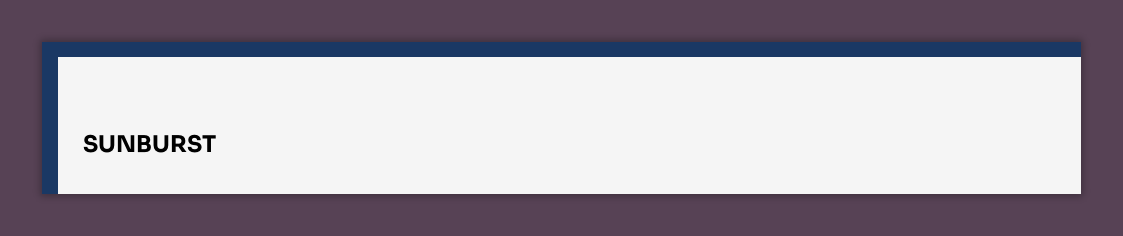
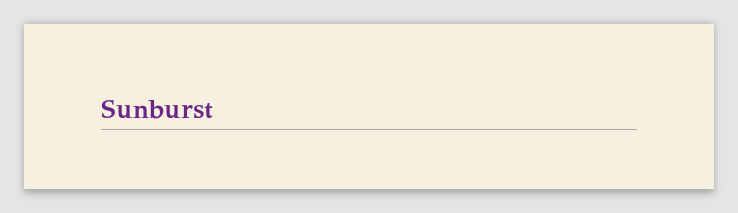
[83,134,216,153] SUNBURST -> [101,99,213,119] Sunburst

